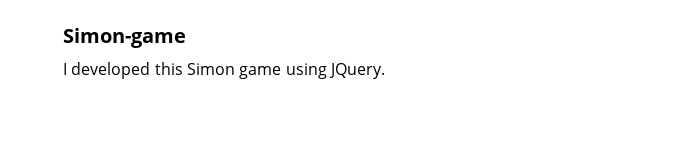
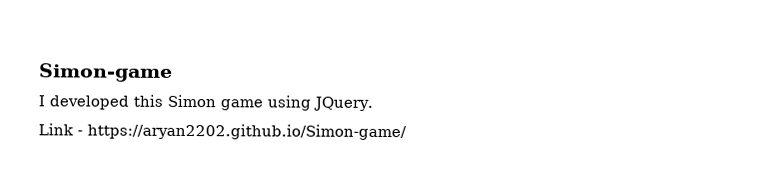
(385, 71) none -> [38,123,407,141] // Link - https://aryan2202.github.io/Simon-game/

